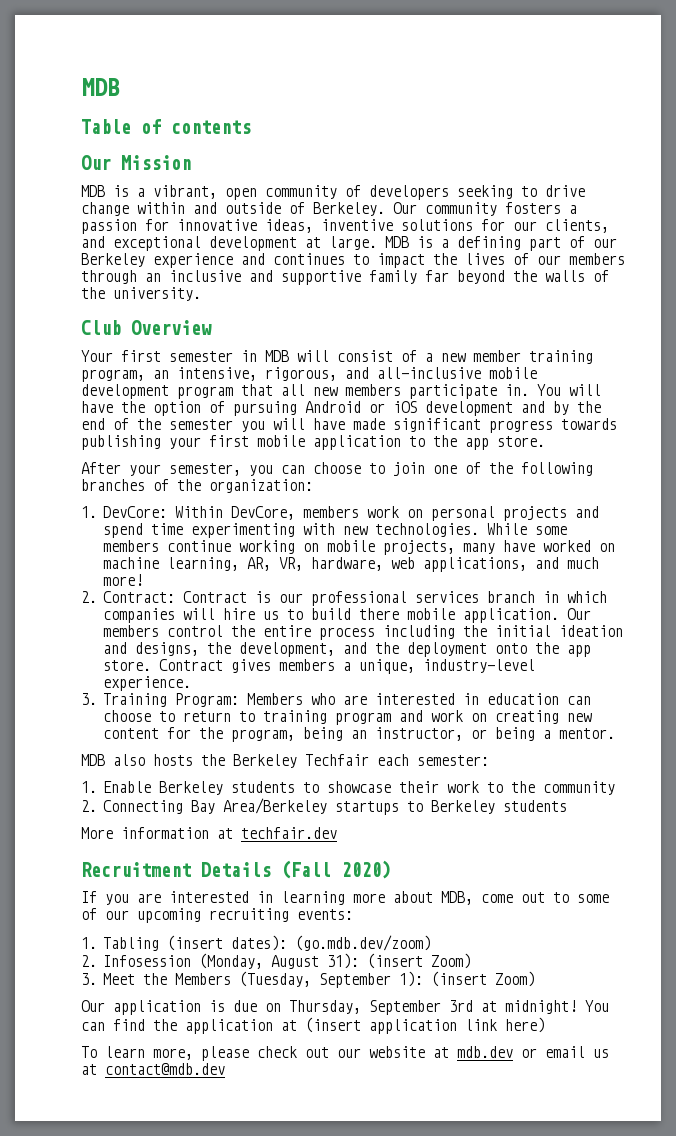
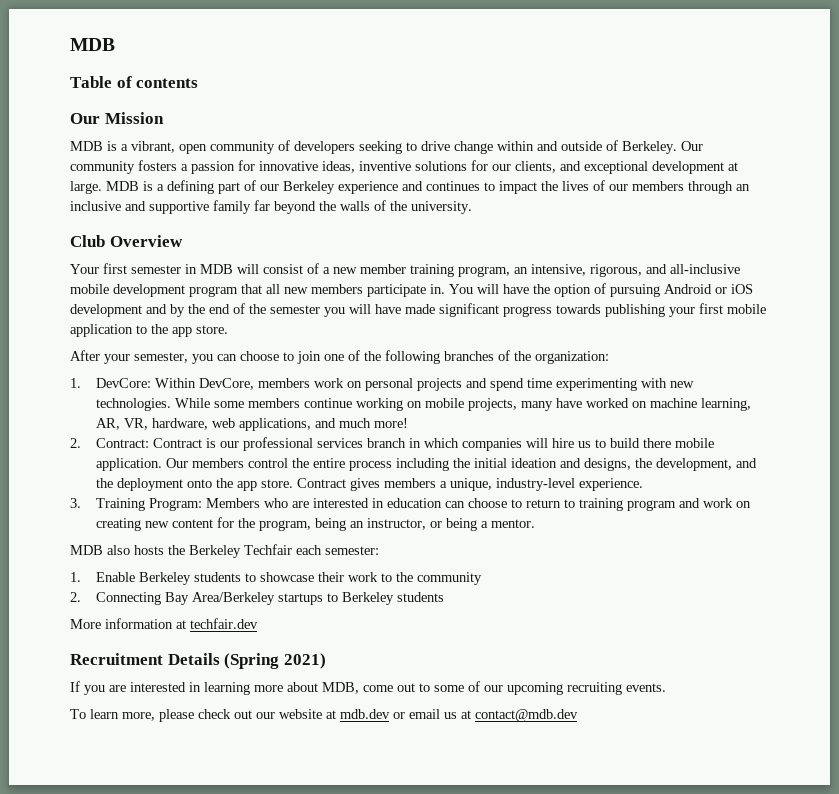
[281,860,391,879] (Fall 2020) -> [224,653,326,669] (Spring 2021)
[297,909,353,920] [81,935,432,951] [81,953,472,969] [81,971,536,988] [81,1000,609,1015] [81,1017,545,1034] events: // 1. Tabling (insert dates): (go.mdb.dev/zoom) // 2. Infosession (Monday, August 31): (insert Zoom) // 3. Meet the Members (Tuesday, September 1): (insert Zoom) // Our application is due on Thursday, September 3rd at midnight! You can find the application at (insert application link here) -> [626,683,666,692] events.

